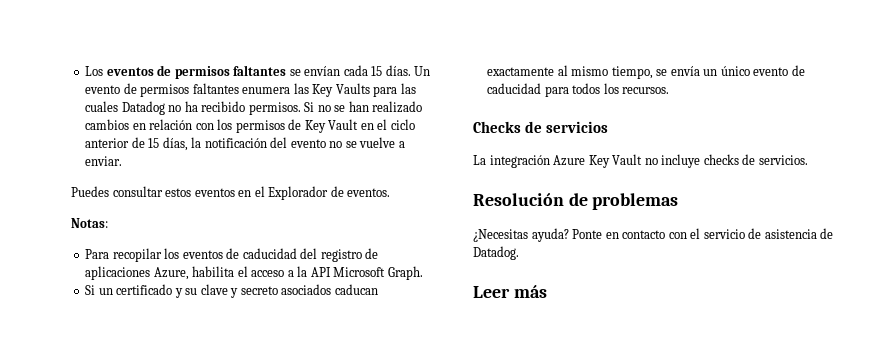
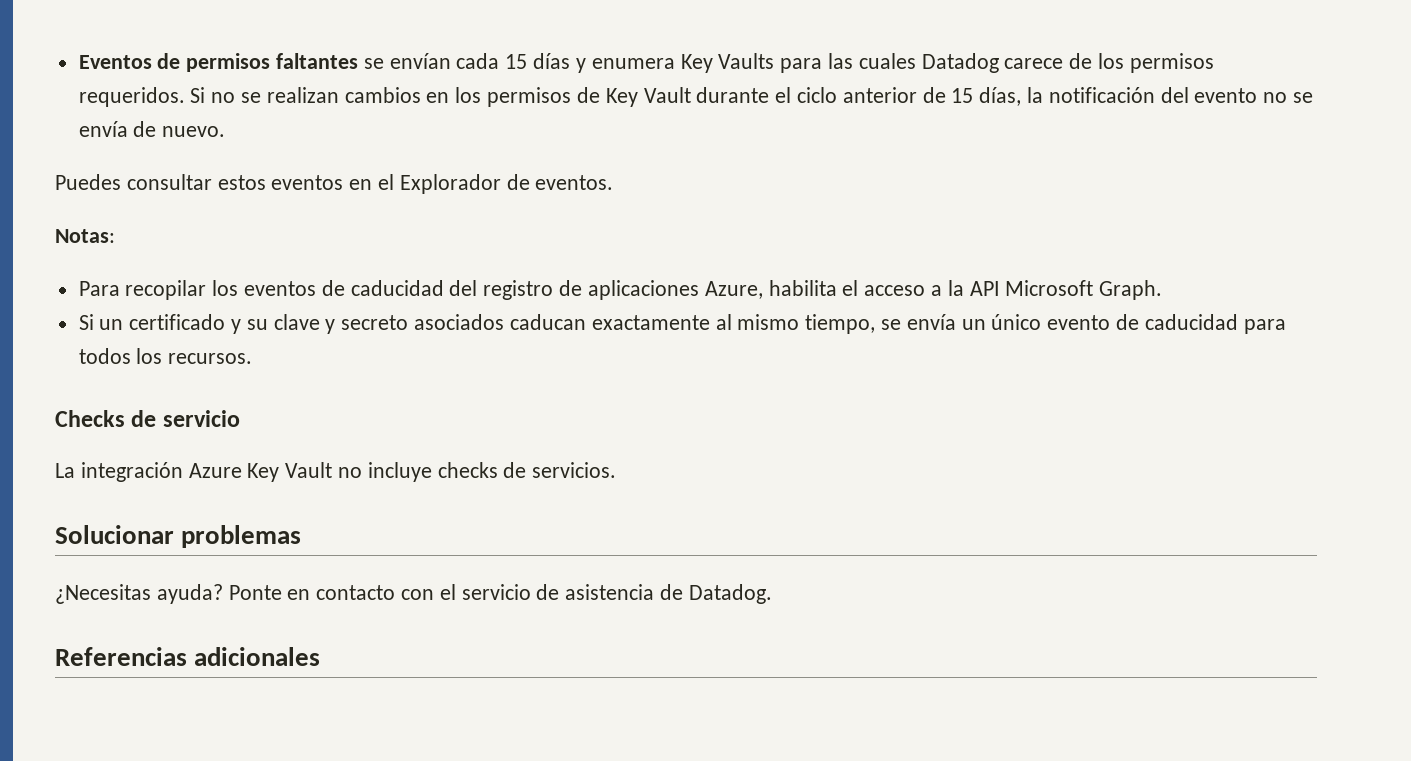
[85,66,154,76] Los eventos -> [78,55,152,69] Eventos
[385,65,431,76] [85,83,309,97] días. Un evento de permisos faltantes enumera las -> [533,53,675,73] días y enumera
[168,101,423,115] [85,119,214,130] no ha recibido permisos. Si no se han realizado cambios en relación con -> [1004,53,1214,73] [78,87,450,107] carece de los permisos requeridos. Si no se realizan cambios en
[360,123,374,130] en -> [696,87,770,103] durante
[359,137,405,148] [85,156,123,166] vuelve a enviar. -> [78,121,226,137] envía de nuevo.
[546,121,609,133] servicios -> [162,410,240,427] servicio
[473,193,588,206] Resolución de -> [55,525,174,544] Solucionar
[473,285,547,298] Leer más -> [55,647,321,666] Referencias adicionales

